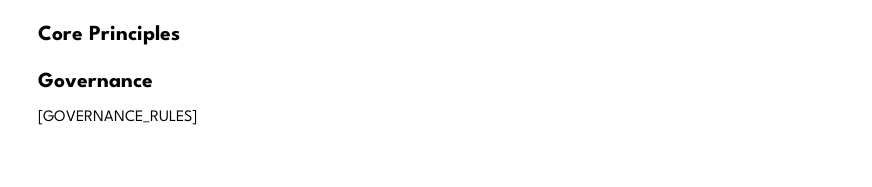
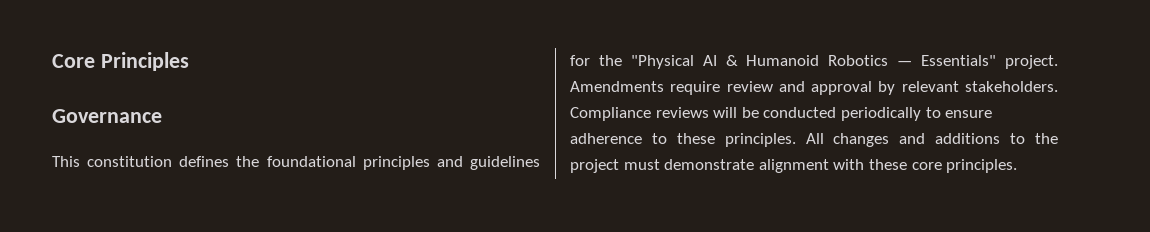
[38,110,197,125] [GOVERNANCE_RULES] -> [52,156,540,170] [570,55,1058,69] [570,81,1058,95] [570,107,993,121] [570,133,1058,147] [570,159,1018,173] This constitution defines the foundational principles and guidelines for the "Physical AI & Humanoid Robotics — Essentials" project. Amendments require review and approval by relevant stakeholders. Compliance reviews will be conducted periodically to ensure adherence to these principles. All changes and additions to the project must demonstrate alignment with these core principles.

